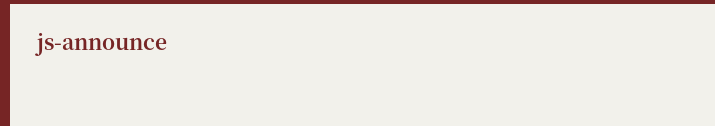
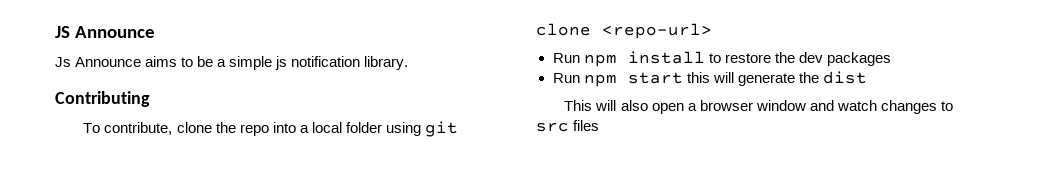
[35,32,167,56] js-announce -> [55,26,155,38] [55,56,409,70] [55,91,150,107] [83,121,458,137] [536,23,712,39] [552,51,891,67] [552,71,867,87] [564,100,953,114] [536,120,600,132] JS Announce // Js Announce aims to be a simple js notification library. // Contributing // To contribute, clone the repo into a local folder using git clone <repo-url> // Run npm install to restore the dev packages // Run npm start this will generate the dist // This will also open a browser window and watch changes to src files

